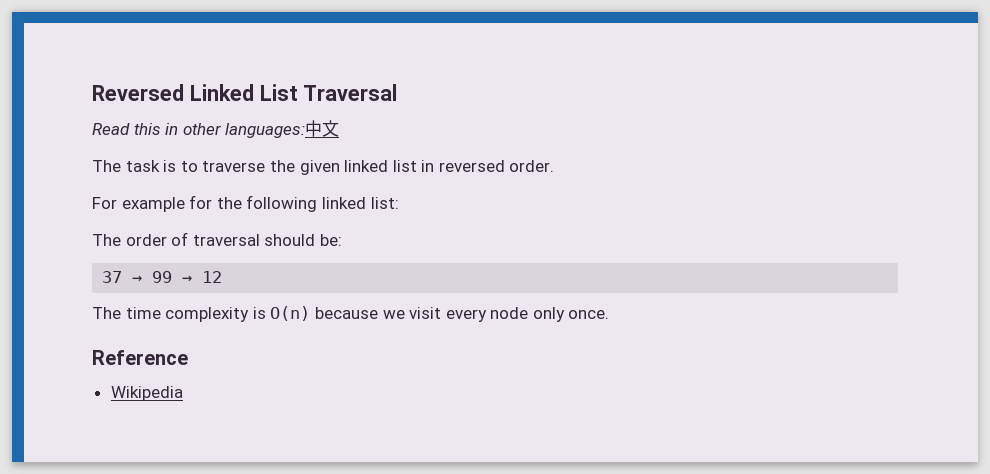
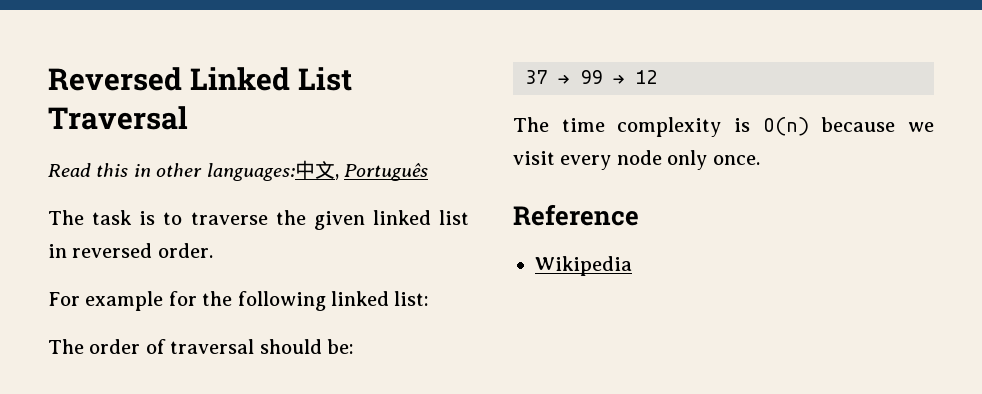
(340, 128) none -> [334,163,428,181] , Português

